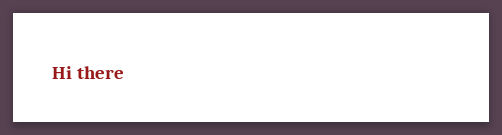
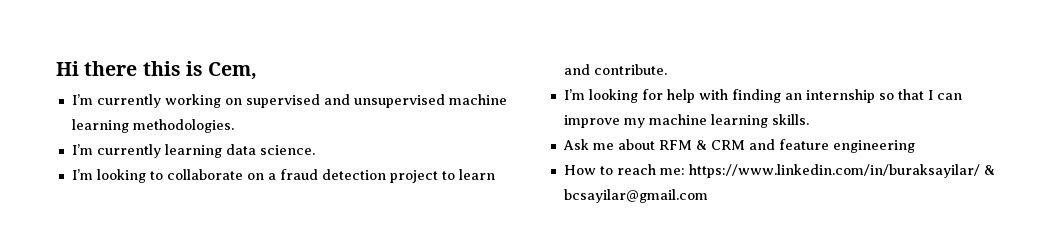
(124, 72) none -> [142,61,258,80] [71,94,507,108] [71,119,234,133] [71,144,315,158] [71,169,495,183] [563,64,667,75] [563,89,962,103] [563,114,809,128] [562,139,915,153] [563,164,995,178] [563,189,708,203] this is Cem, // I’m currently working on supervised and unsupervised machine learning methodologies. // I’m currently learning data science. // I’m looking to collaborate on a fraud detection project to learn and contribute. // I’m looking for help with finding an internship so that I can improve my machine learning skills. // Ask me about RFM & CRM and feature engineering // How to reach me: https://www.linkedin.com/in/buraksayilar/ & bcsayilar@gmail.com

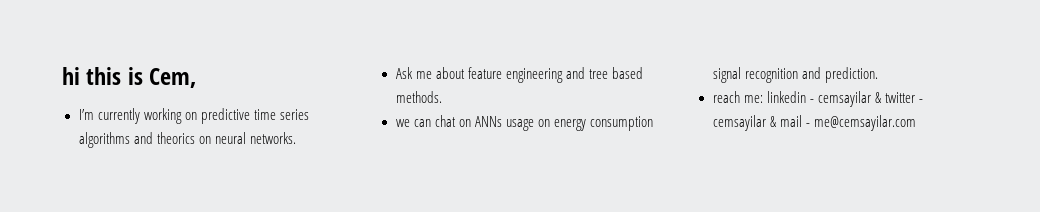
[56,61,138,76] Hi there -> [62,67,80,85] hi
[245,94,507,108] [71,119,234,133] [71,144,315,158] [71,169,495,183] [563,64,667,75] [563,89,962,103] [563,114,809,128] [562,139,915,153] [563,164,995,178] [563,189,708,203] supervised and unsupervised machine learning methodologies. // I’m currently learning data science. // I’m looking to collaborate on a fraud detection project to learn and contribute. // I’m looking for help with finding an internship so that I can improve my machine learning skills. // Ask me about RFM & CRM and feature engineering // How to reach me: https://www.linkedin.com/in/buraksayilar/ & bcsayilar@gmail.com -> [200,108,309,124] [78,132,296,148] [395,67,643,83] [395,91,442,103] [395,115,653,131] [712,67,878,83] [712,91,923,107] [712,115,916,131] predictive time series algorithms and theorics on neural networks. // Ask me about feature engineering and tree based methods. // we can chat on ANNs usage on energy consumption signal recognition and prediction. // reach me: linkedin - cemsayilar & twitter - cemsayilar & mail - me@cemsayilar.com

